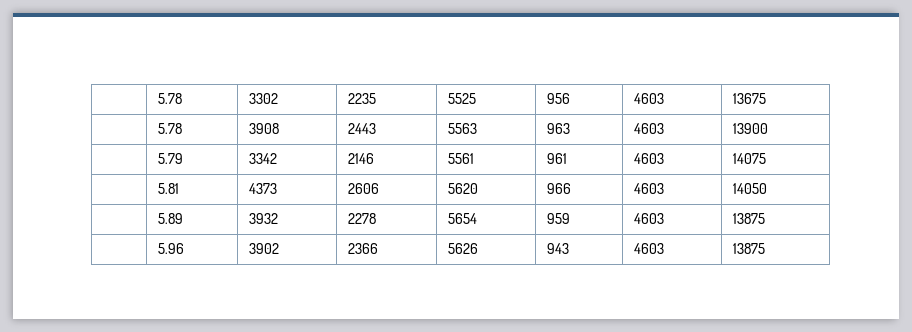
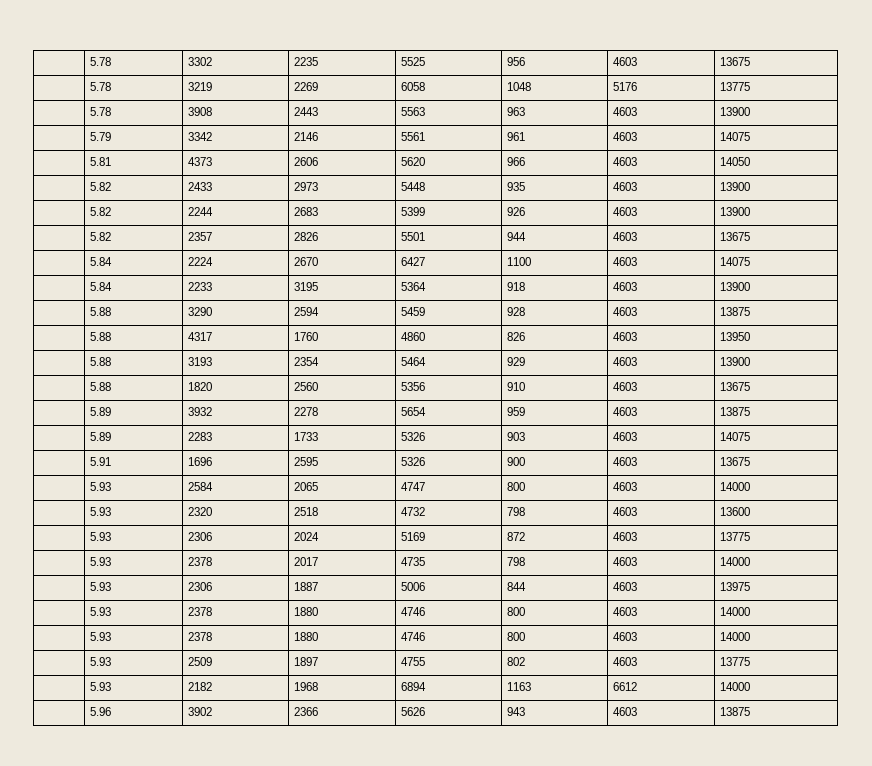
(766, 98) none -> [90,82,112,91] [188,82,213,91] [294,82,319,91] [401,82,426,91] [507,82,532,91] [613,82,638,91] [720,82,751,91] // | 5.78 | 3219 | 2269 | 6058 | 1048 | 5176 | 13775
(767, 188) none -> [90,182,112,191] [188,182,213,191] [294,182,319,191] [401,182,426,191] [507,182,526,191] [613,182,638,191] [720,182,751,191] [90,207,112,216] [188,207,214,216] [294,207,319,216] [401,207,426,216] [507,207,526,216] [613,207,638,216] [720,207,751,216] [90,232,112,241] [188,232,213,241] [294,232,319,241] [401,232,426,241] [507,232,527,241] [613,232,638,241] [720,232,751,241] [90,257,113,266] [188,257,214,266] [294,257,319,266] [401,257,426,266] [507,257,532,266] [613,257,638,266] [720,257,751,266] [90,282,113,291] [188,282,213,291] [294,282,319,291] [401,282,427,291] [507,282,526,291] [613,282,638,291] [720,282,751,291] [90,307,112,316] [188,307,213,316] [294,307,320,316] [401,307,426,316] [507,307,526,316] [613,307,638,316] [720,307,751,316] [90,332,112,341] [188,332,213,341] [294,332,319,341] [401,332,426,341] [507,332,526,341] [613,332,638,341] [720,332,751,341] [90,357,112,366] [188,357,213,366] [294,357,320,366] [401,357,427,366] [507,357,526,366] [613,357,638,366] [720,357,751,366] [90,382,112,391] [188,382,213,391] [294,382,319,391] [401,382,426,391] [507,382,526,391] [613,382,638,391] [720,382,751,391] // | 5.82 | 2433 | 2973 | 5448 | 935 | 4603 | 13900 // | 5.82 | 2244 | 2683 | 5399 | 926 | 4603 | 13900 // | 5.82 | 2357 | 2826 | 5501 | 944 | 4603 | 13675 // | 5.84 | 2224 | 2670 | 6427 | 1100 | 4603 | 14075 // | 5.84 | 2233 | 3195 | 5364 | 918 | 4603 | 13900 // | 5.88 | 3290 | 2594 | 5459 | 928 | 4603 | 13875 // | 5.88 | 4317 | 1760 | 4860 | 826 | 4603 | 13950 // | 5.88 | 3193 | 2354 | 5464 | 929 | 4603 | 13900 // | 5.88 | 1820 | 2560 | 5356 | 910 | 4603 | 13675
(765, 218) none -> [90,432,112,441] [188,432,213,441] [294,432,319,441] [401,432,426,441] [507,432,526,441] [613,432,638,441] [720,432,751,441] [90,457,112,466] [188,457,213,466] [294,457,319,466] [401,457,426,466] [507,457,526,466] [613,457,638,466] [720,457,751,466] [90,482,112,491] [188,482,214,491] [294,482,319,491] [401,482,426,491] [507,482,526,491] [613,482,638,491] [720,482,751,491] [90,507,112,516] [188,507,213,516] [294,507,319,516] [401,507,426,516] [507,507,526,516] [613,507,638,516] [720,507,751,516] [90,532,112,541] [188,532,213,541] [294,532,320,541] [401,532,426,541] [507,532,526,541] [613,532,638,541] [720,532,751,541] [90,557,112,566] [188,557,213,566] [294,557,319,566] [401,557,426,566] [507,557,526,566] [613,557,638,566] [720,557,751,566] [90,582,112,591] [188,582,213,591] [294,582,319,591] [401,582,426,591] [507,582,527,591] [613,582,638,591] [720,582,751,591] [90,607,112,616] [188,607,213,616] [294,607,319,616] [401,607,426,616] [507,607,526,616] [613,607,638,616] [720,607,751,616] [90,632,112,641] [188,632,213,641] [294,632,319,641] [401,632,426,641] [507,632,526,641] [613,632,638,641] [720,632,751,641] [90,657,112,666] [188,657,213,666] [294,657,319,666] [401,657,426,666] [507,657,526,666] [613,657,638,666] [720,657,751,666] [90,682,112,691] [188,682,213,691] [294,682,319,691] [401,682,427,691] [507,682,532,691] [613,682,638,691] [720,682,751,691] // | 5.89 | 2283 | 1733 | 5326 | 903 | 4603 | 14075 // | 5.91 | 1696 | 2595 | 5326 | 900 | 4603 | 13675 // | 5.93 | 2584 | 2065 | 4747 | 800 | 4603 | 14000 // | 5.93 | 2320 | 2518 | 4732 | 798 | 4603 | 13600 // | 5.93 | 2306 | 2024 | 5169 | 872 | 4603 | 13775 // | 5.93 | 2378 | 2017 | 4735 | 798 | 4603 | 14000 // | 5.93 | 2306 | 1887 | 5006 | 844 | 4603 | 13975 // | 5.93 | 2378 | 1880 | 4746 | 800 | 4603 | 14000 // | 5.93 | 2378 | 1880 | 4746 | 800 | 4603 | 14000 // | 5.93 | 2509 | 1897 | 4755 | 802 | 4603 | 13775 // | 5.93 | 2182 | 1968 | 6894 | 1163 | 6612 | 14000

